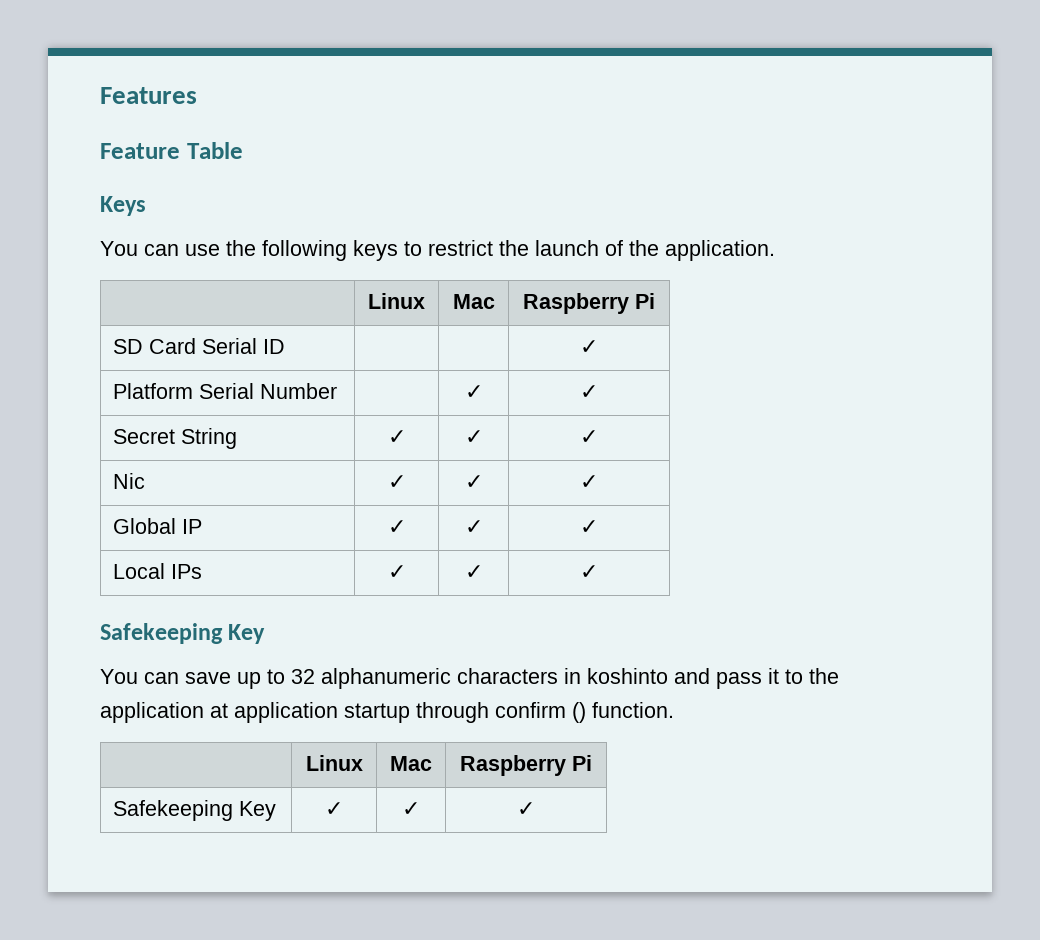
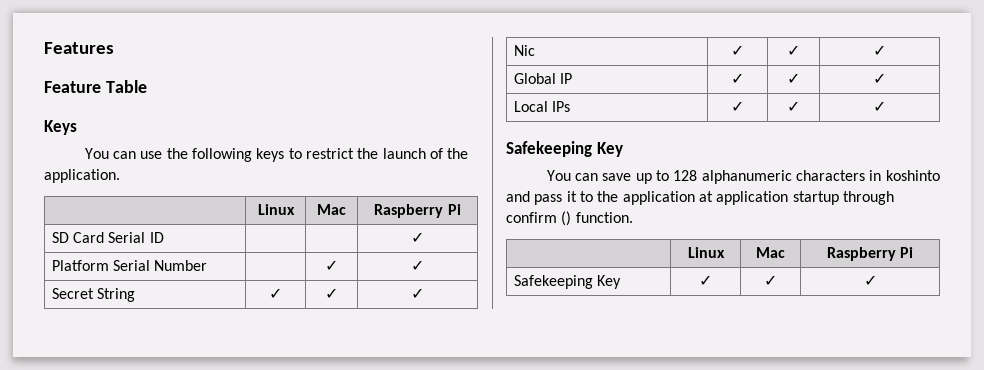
[291,669,315,684] 32 -> [673,170,698,181] 128

